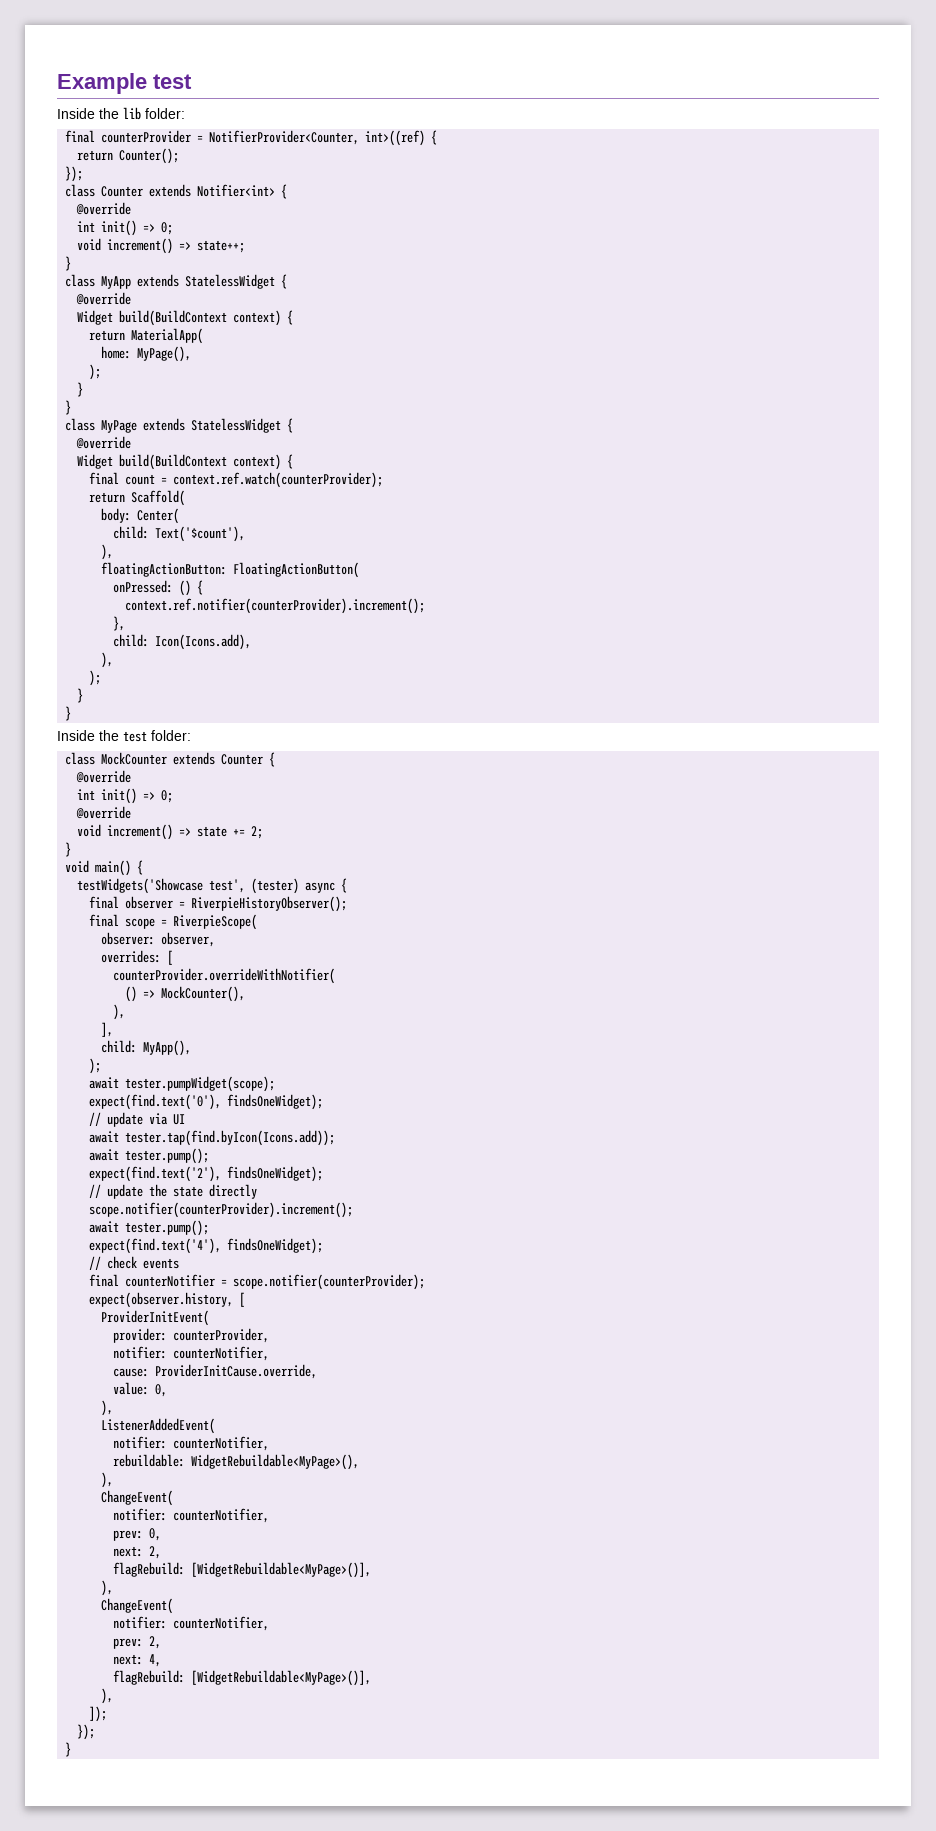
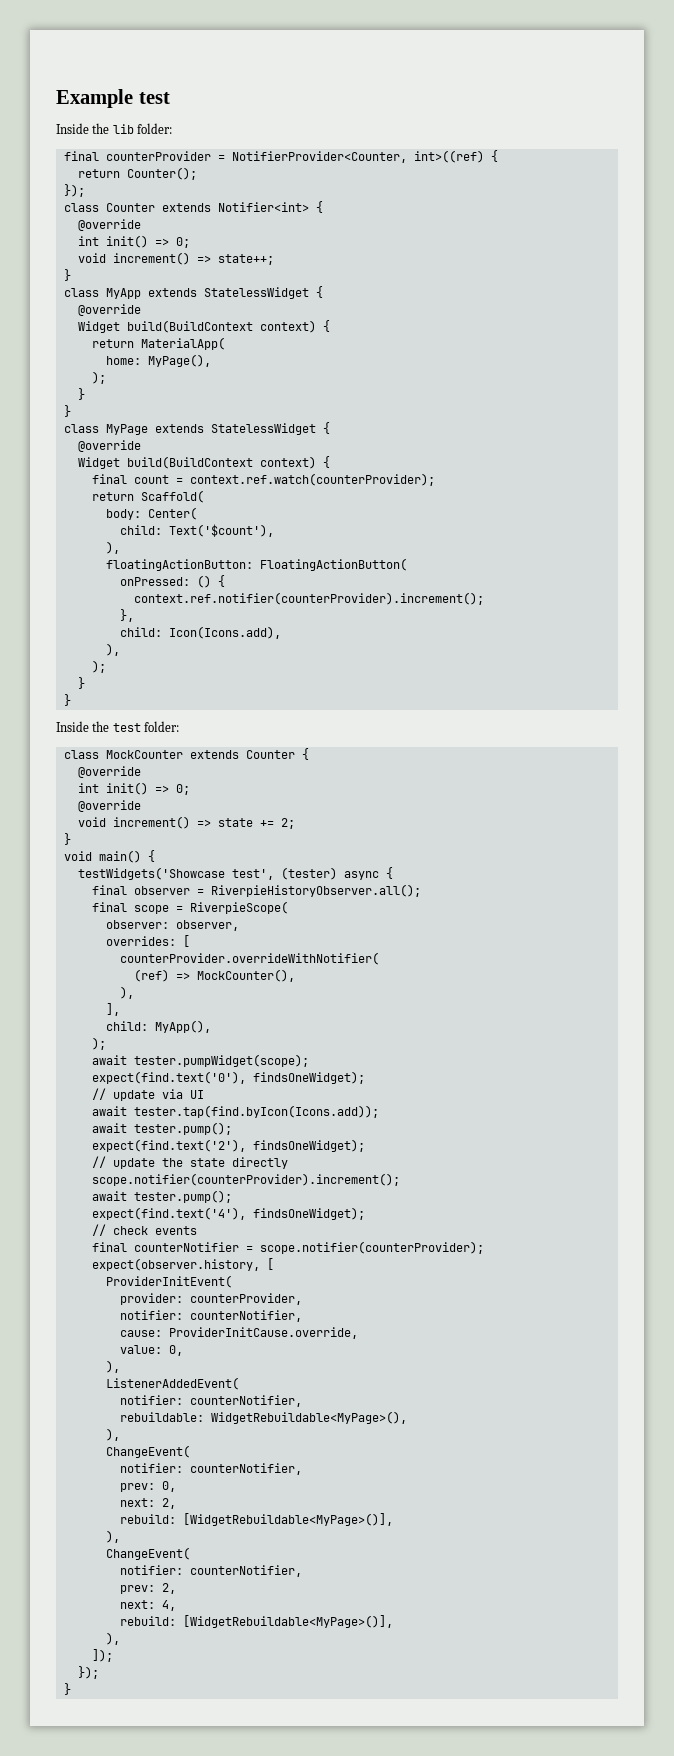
[191,896,348,912] RiverpieHistoryObserver(); -> [210,884,421,897] RiverpieHistoryObserver.all();
[125,986,138,1002] () -> [133,969,169,982] (ref)
[113,1562,186,1577] flagRebuild: -> [119,1514,176,1524] rebuild:
[113,1670,186,1685] flagRebuild: -> [119,1616,176,1626] rebuild:

